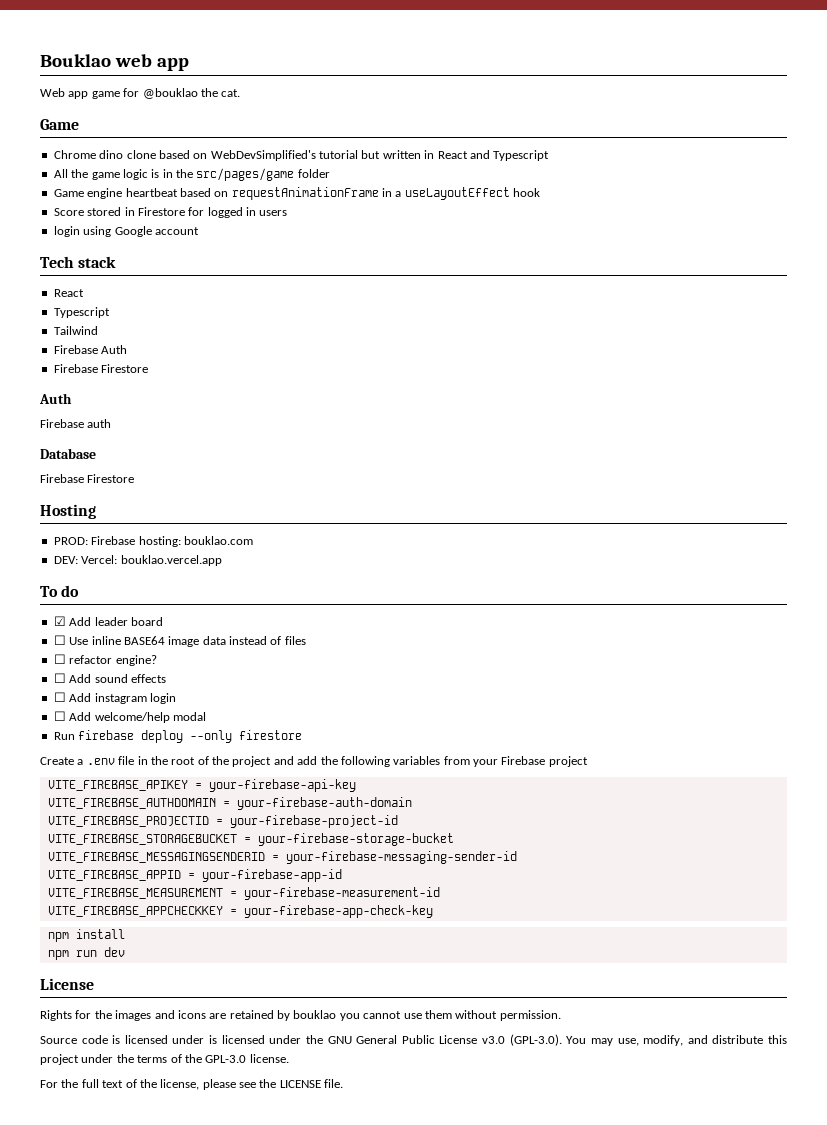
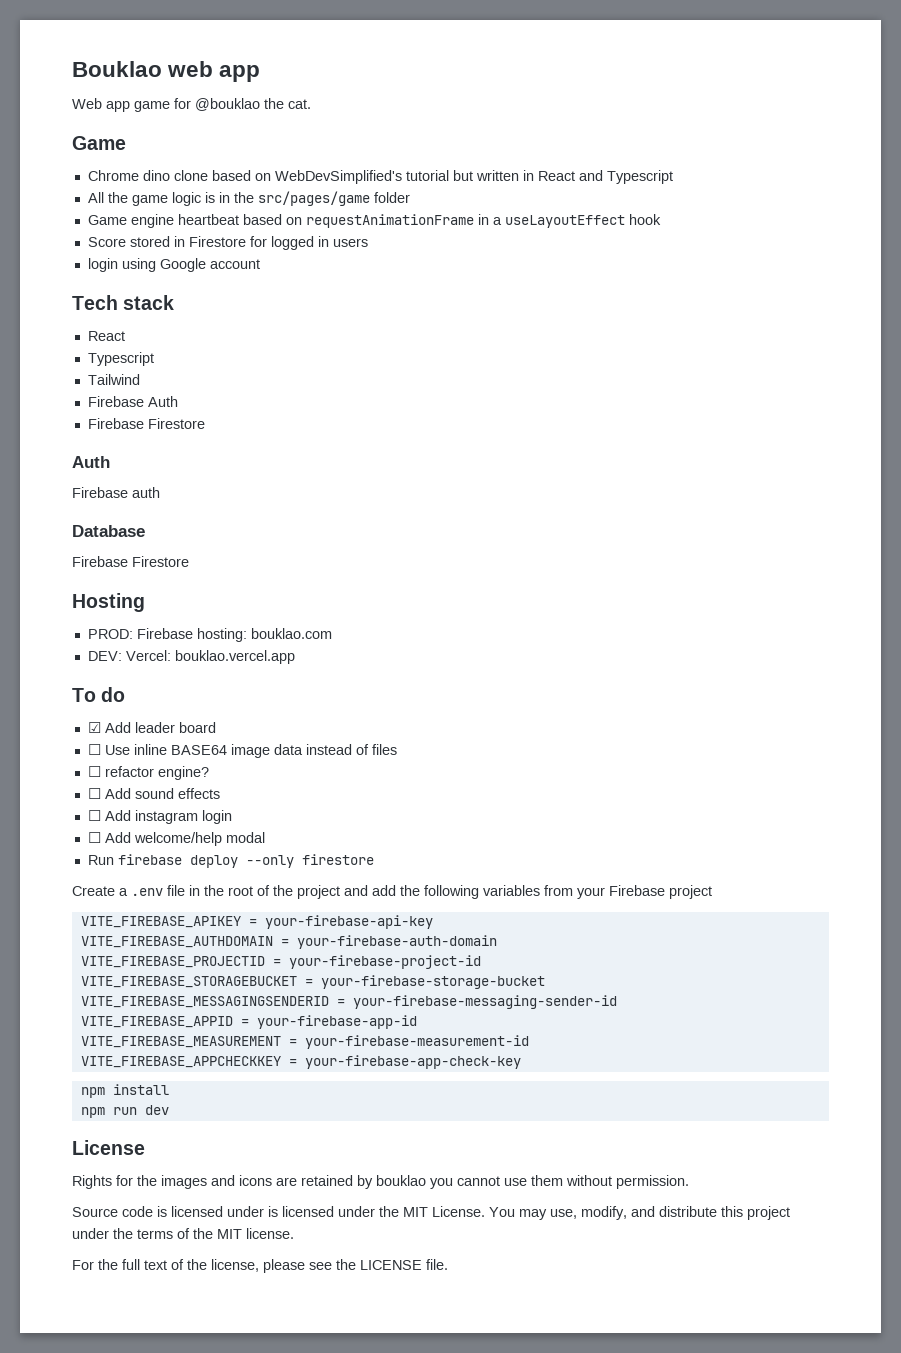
[327,1034,562,1046] GNU General Public License v3.0 (GPL-3.0). -> [403,1206,485,1217] MIT License.
[205,1055,247,1063] GPL-3.0 -> [217,1229,242,1239] MIT

